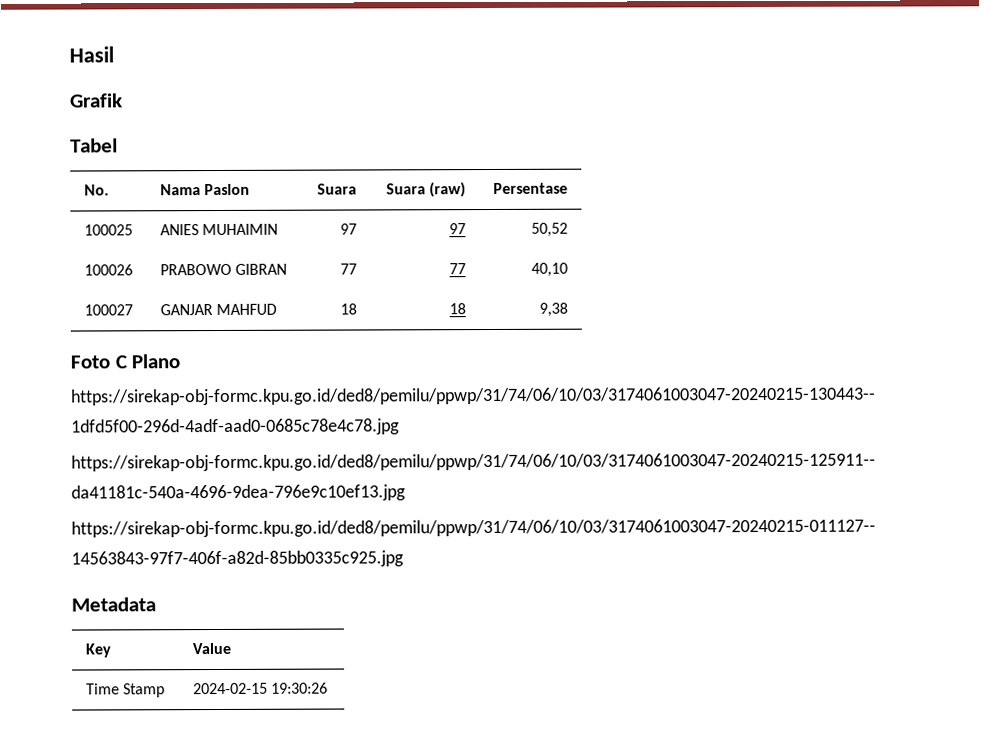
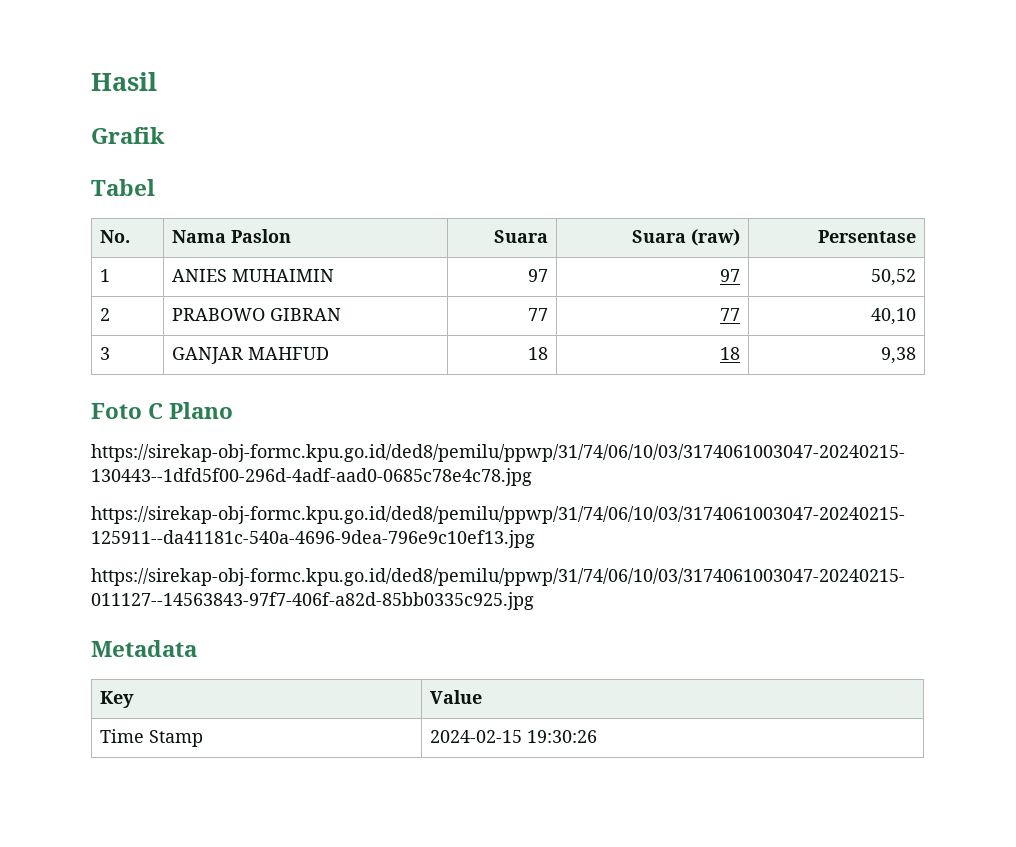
[83,224,133,236] 100025 -> [99,269,110,282] 1
[83,264,133,276] 100026 -> [99,308,110,321] 2
[83,304,133,316] 100027 -> [99,347,110,360] 3

